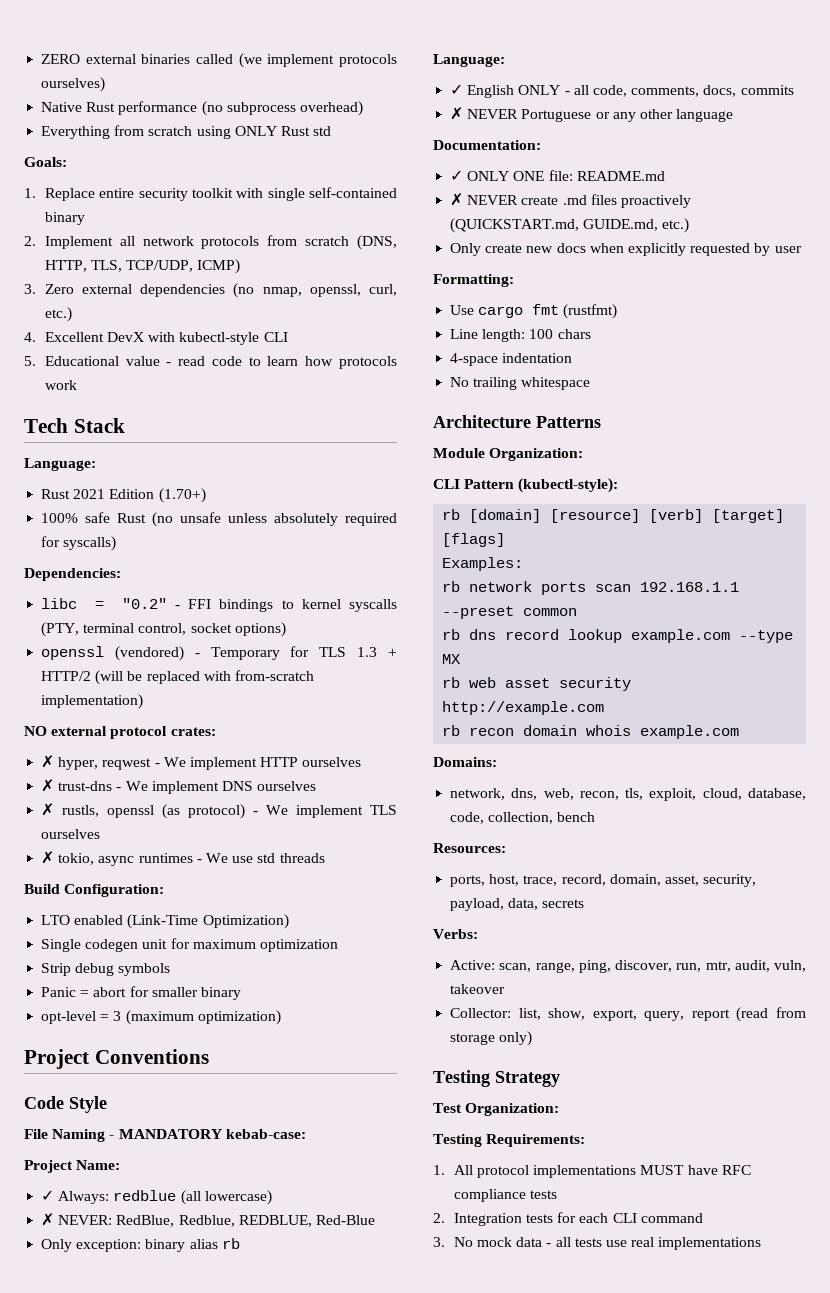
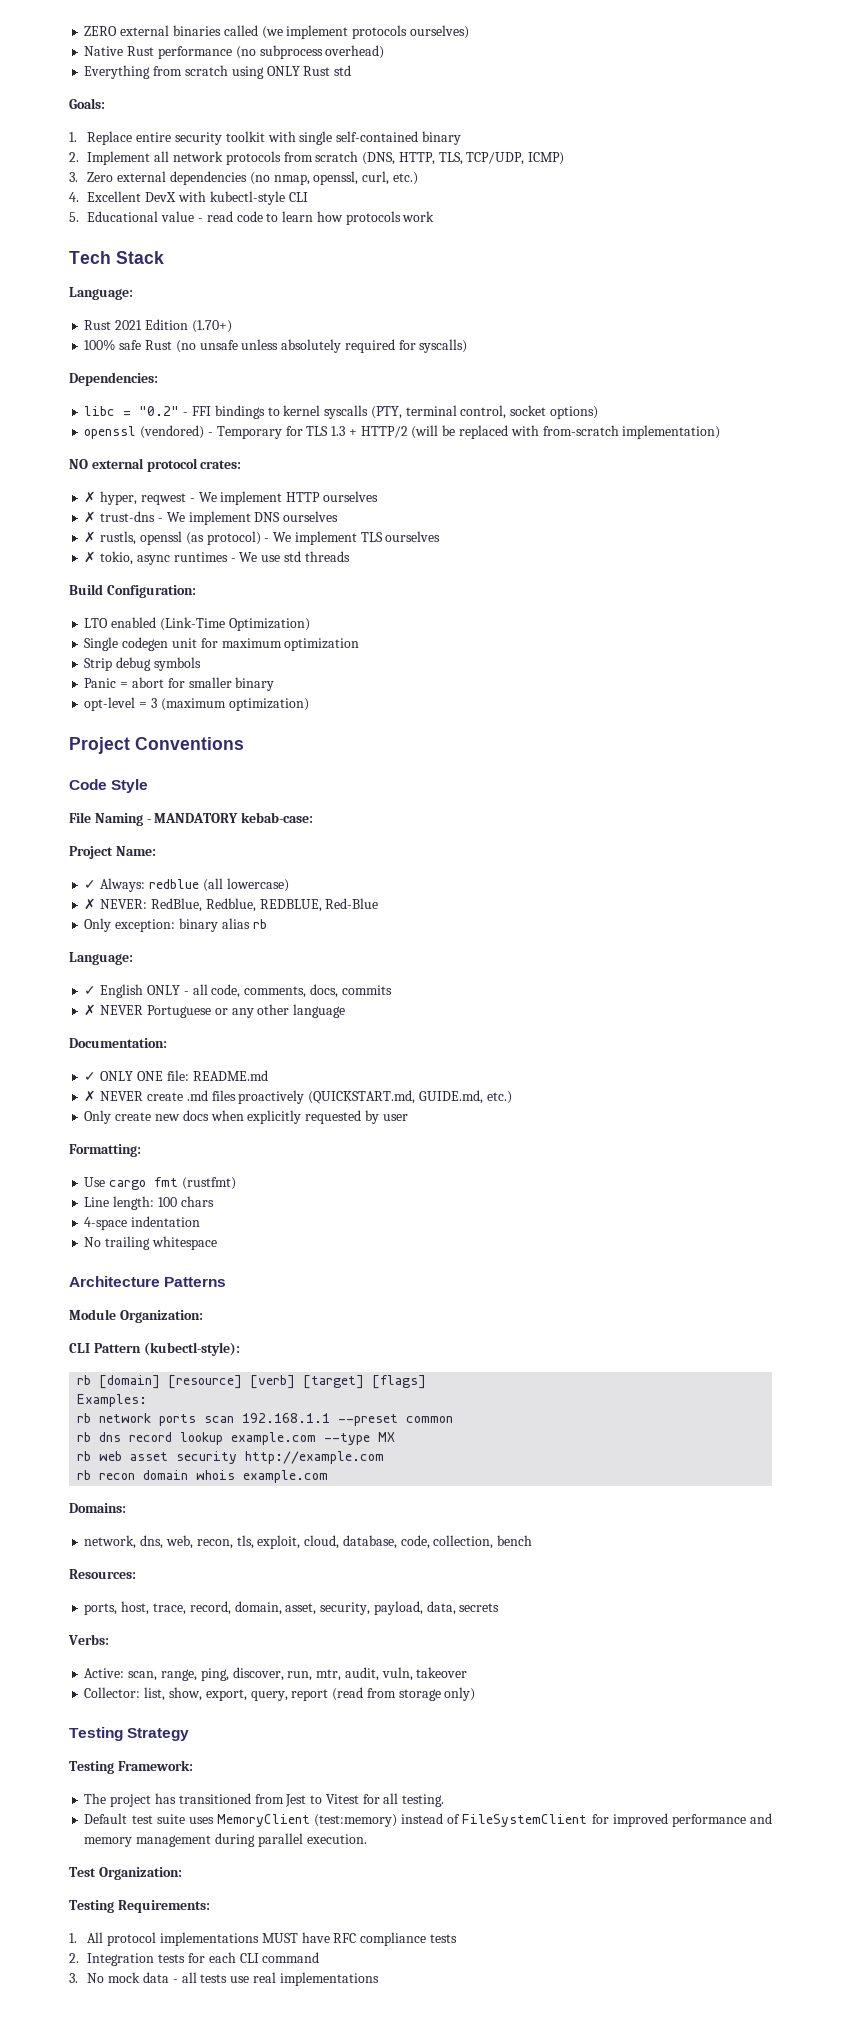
(560, 1079) none -> [69,1760,193,1774] [84,1793,445,1807] [84,1813,772,1827] [84,1833,367,1847] // Testing Framework: // The project has transitioned from Jest to Vitest for all testing. // Default test suite uses MemoryClient (test:memory) instead of FileSystemClient for improved performance and memory management during parallel execution.

